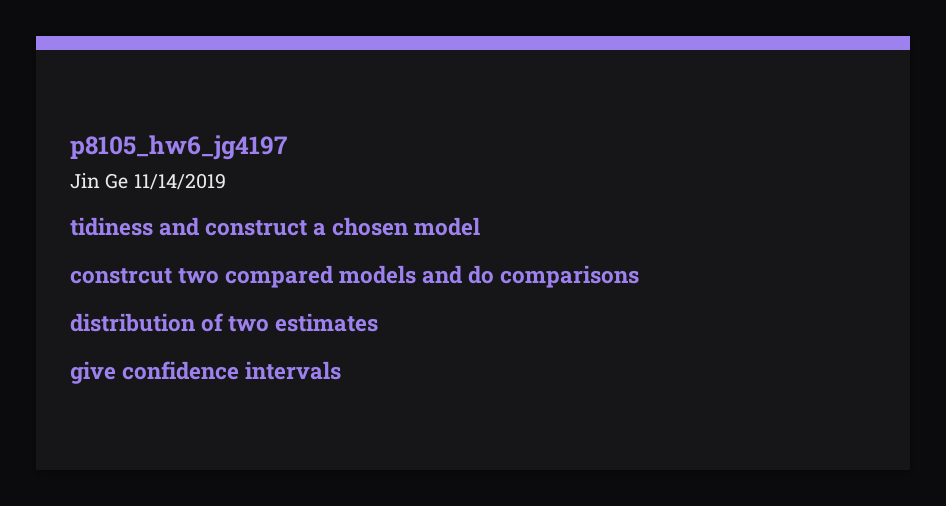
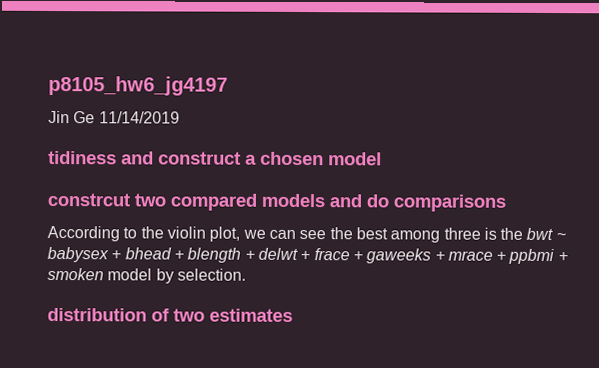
(640, 276) none -> [47,225,566,243] [47,246,568,265] [47,267,246,284] // According to the violin plot, we can see the best among three is the bwt ~ babysex + bhead + blength + delwt + frace + gaweeks + mrace + ppbmi + smoken model by selection.
[70,361,342,384] // give confidence intervals -> (293, 315) none

